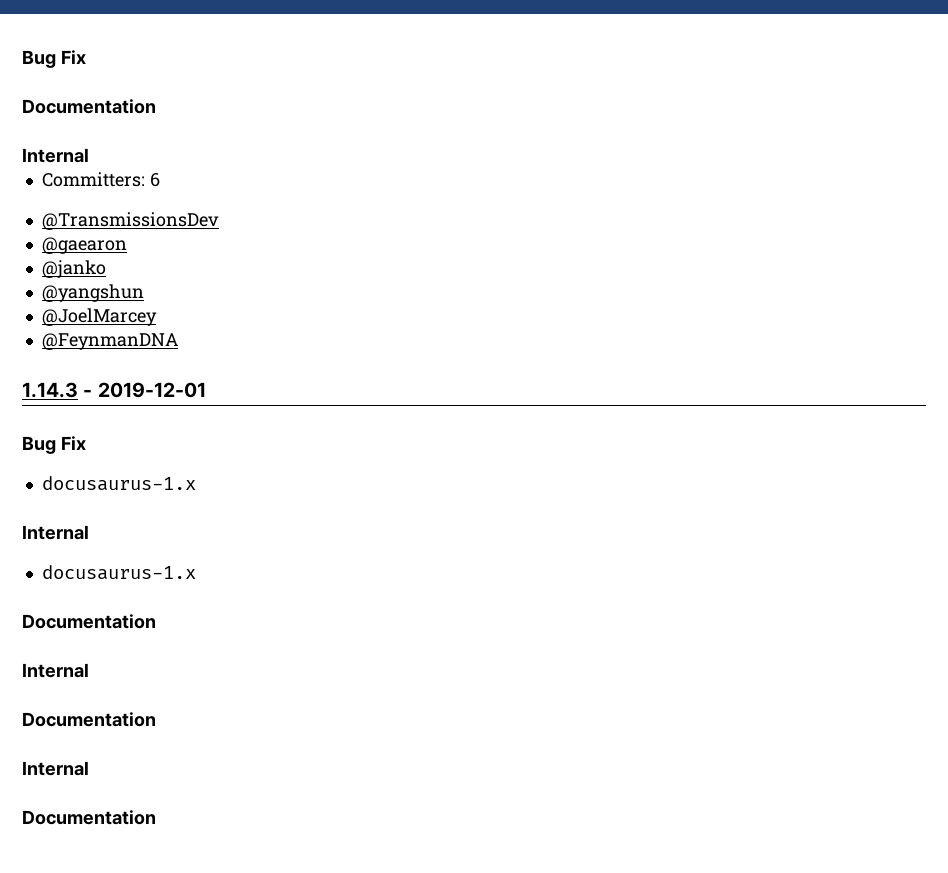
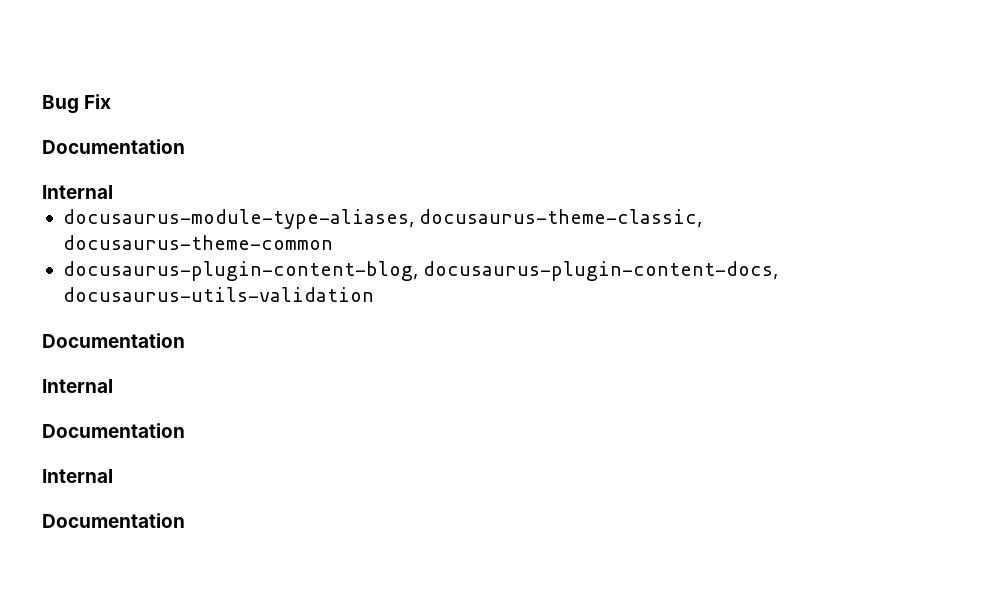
[41,172,160,187] [41,212,219,230] [41,237,127,254] [41,260,106,278] [41,284,144,302] [41,308,157,326] [41,333,178,350] [22,382,206,398] [22,436,86,454] [41,476,196,491] [22,525,89,540] [41,565,196,580] Committers: 6 // @TransmissionsDev // @gaearon // @janko // @yangshun // @JoelMarcey // @FeynmanDNA // 1.14.3 - 2019-12-01 // Bug Fix // docusaurus-1.x // Internal // docusaurus-1.x -> [62,209,703,229] [62,235,333,250] [62,261,779,281] [62,287,374,302] docusaurus-module-type-aliases, docusaurus-theme-classic, docusaurus-theme-common // docusaurus-plugin-content-blog, docusaurus-plugin-content-docs, docusaurus-utils-validation

